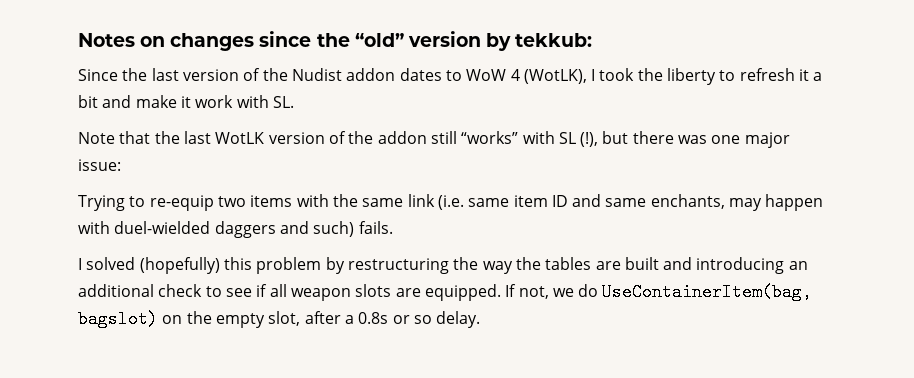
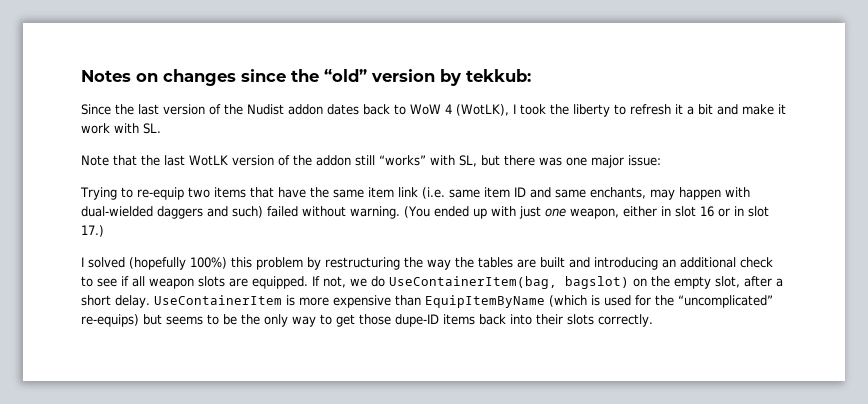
(442, 74) none -> [363,104,390,115] back
[558,132,599,147] SL (!), -> [459,155,477,167] SL,
[296,194,329,207] with -> [249,187,306,198] that have
(404, 202) none -> [367,187,394,198] item
[114,221,211,234] duel-wielded -> [81,206,153,217] dual-wielded
[358,221,393,234] fails. -> [267,206,769,219] [81,225,104,237] failed without warning. (You ended up with just one weapon, either in slot 16 or in slot 17.)
[139,257,220,274] (hopefully) -> [129,257,227,270] (hopefully 100%)
[358,311,481,328] 0.8s or so delay. -> [81,295,773,308] [81,314,653,327] short delay. UseContainerItem is more expensive than EquipItemByName (which is used for the “uncomplicated” re-equips) but seems to be the only way to get those dupe-ID items back into their slots correctly.

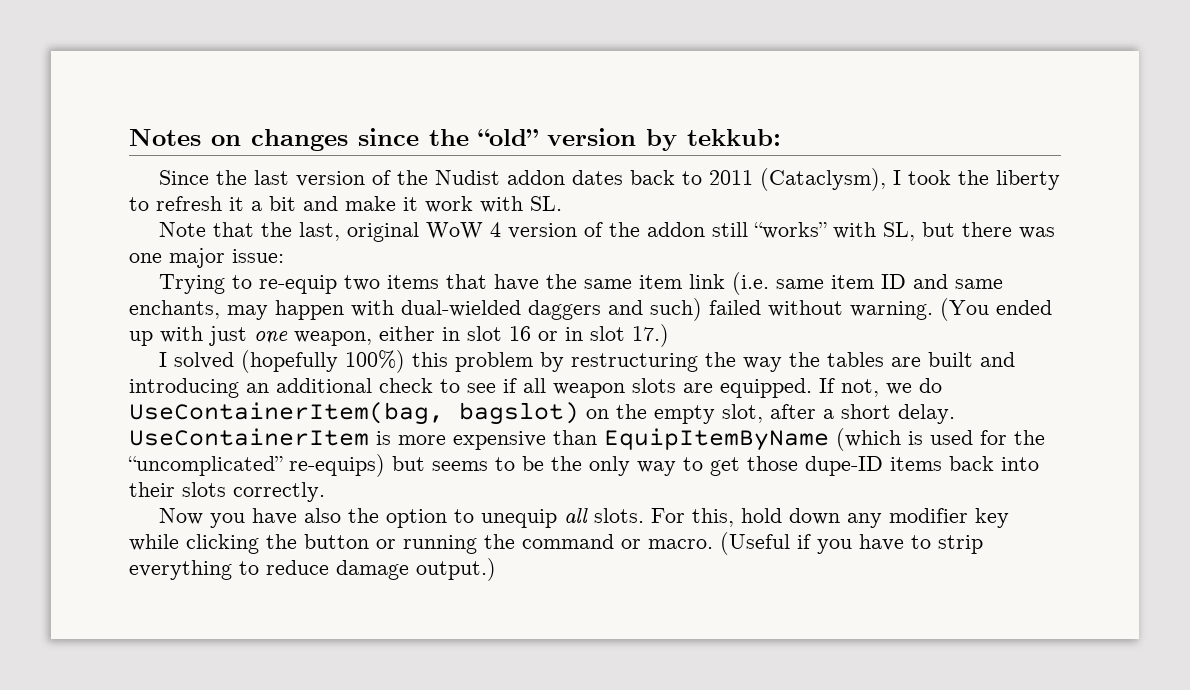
[410,104,509,116] WoW 4 (WotLK), -> [709,168,887,191] 2011 (Cataclysm),
[164,155,228,166] last WotLK -> [299,222,502,242] last, original WoW 4
(653, 320) none -> [159,508,1010,528] [129,532,983,555] [129,558,496,581] // Now you have also the option to unequip all slots. For this, hold down any modifier key while clicking the button or running the command or macro. (Useful if you have to strip everything to reduce damage output.)

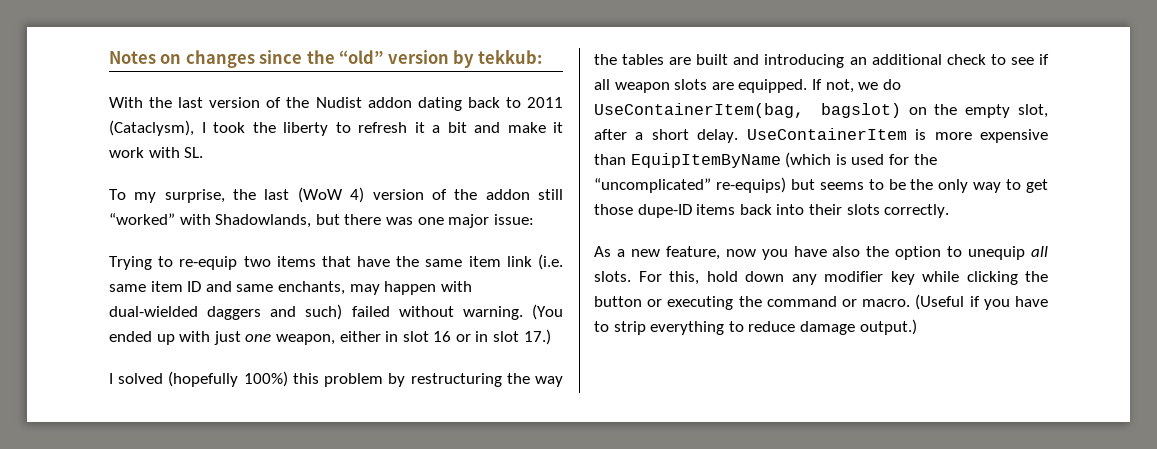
[159,170,210,185] Since -> [109,97,143,108] With
[572,170,624,185] dates -> [417,97,462,111] dating
[159,222,502,242] Note that the last, original WoW 4 -> [109,187,365,203] To my surprise, the last (WoW 4)
[754,222,916,241] “works” with SL, -> [109,213,312,228] “worked” with Shadowlands,
[159,508,204,525] Now -> [594,246,756,260] As a new feature, now
[403,535,477,554] running -> [667,296,734,310] executing

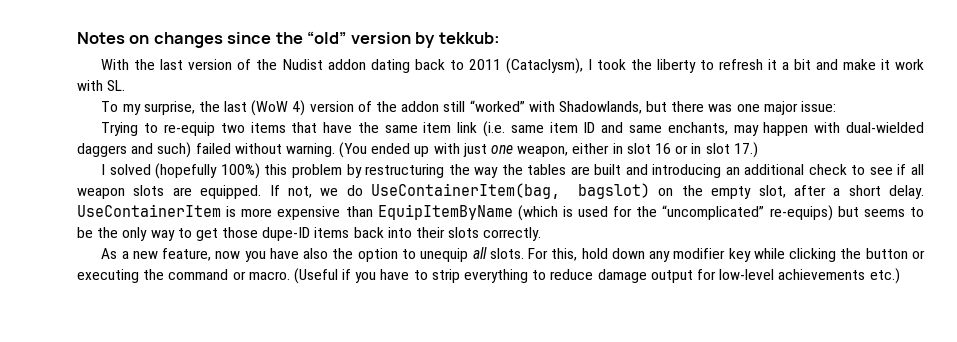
[859,319,917,335] output.) -> [650,268,900,284] output for low-level achievements etc.)

